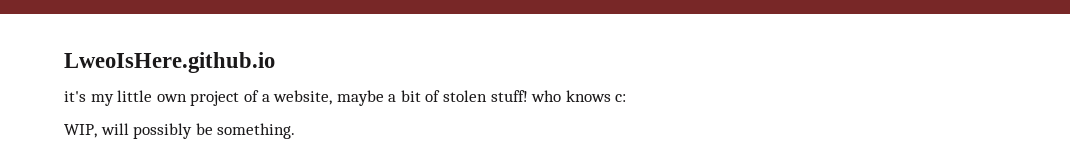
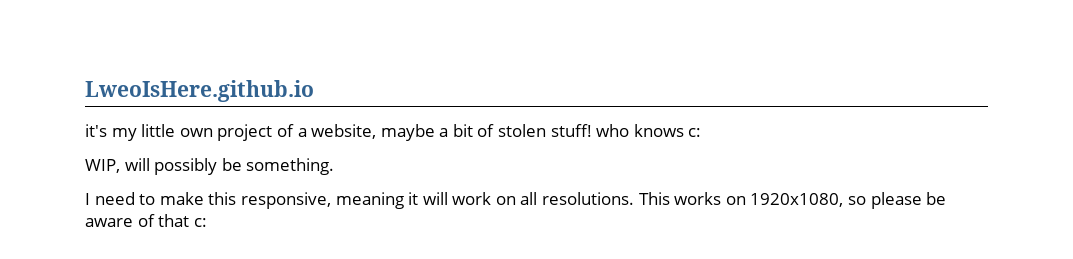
(296, 131) none -> [85,192,947,209] [85,214,207,227] // I need to make this responsive, meaning it will work on all resolutions. This works on 1920x1080, so please be aware of that c:

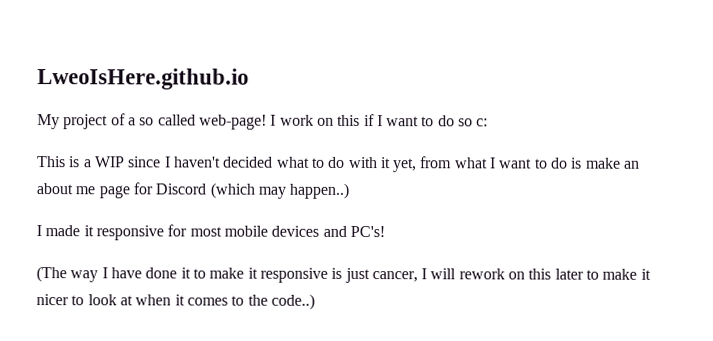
[85,124,702,141] [85,158,335,175] [85,192,947,209] [85,214,207,227] it's my little own project of a website, maybe a bit of stolen stuff! who knows c: // WIP, will possibly be something. // I need to make this responsive, meaning it will work on all resolutions. This works on 1920x1080, so please be aware of that c: -> [37,113,489,130] [37,156,641,173] [36,182,350,199] [36,224,385,241] [36,266,651,284] [36,293,315,310] My project of a so called web-page! I work on this if I want to do so c: // This is a WIP since I haven't decided what to do with it yet, from what I want to do is make an about me page for Discord (which may happen..) // I made it responsive for most mobile devices and PC's! // (The way I have done it to make it responsive is just cancer, I will rework on this later to make it nicer to look at when it comes to the code..)

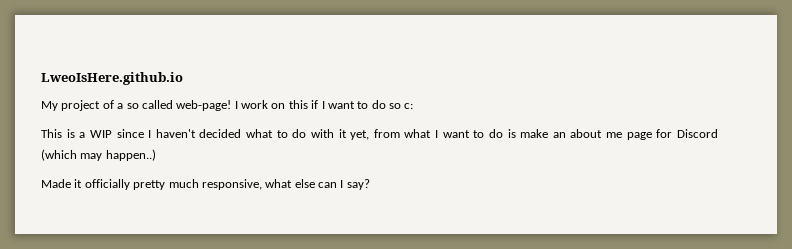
[36,224,385,241] [36,266,651,284] [36,293,315,310] I made it responsive for most mobile devices and PC's! // (The way I have done it to make it responsive is just cancer, I will rework on this later to make it nicer to look at when it comes to the code..) -> [41,179,370,190] Made it officially pretty much responsive, what else can I say?

